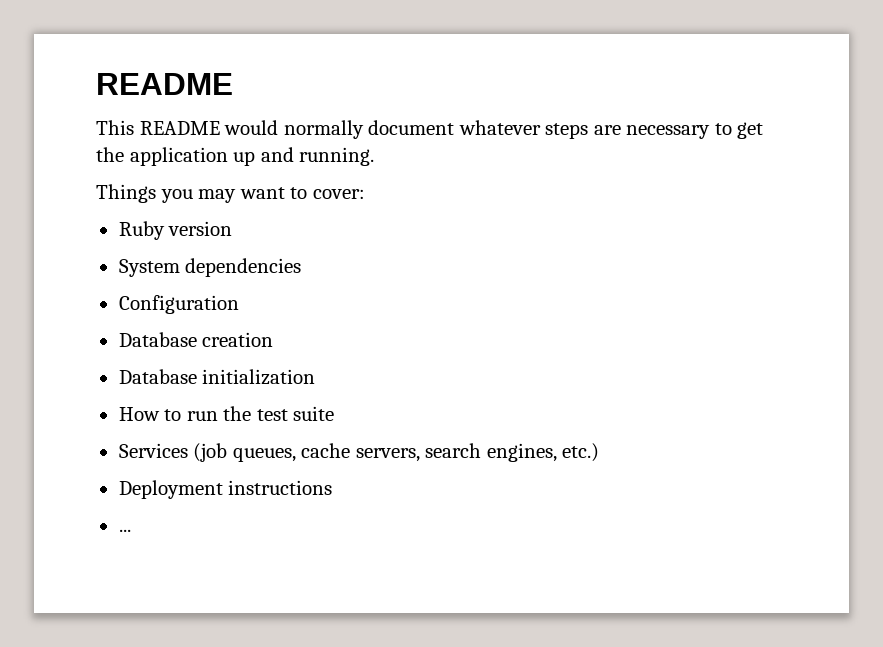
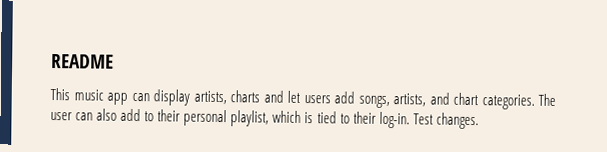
[139,120,764,139] [96,147,375,166] [96,184,365,203] [118,221,233,240] [118,258,302,277] [118,295,239,314] [118,332,274,347] [118,369,316,385] [118,406,335,421] [118,443,600,462] [118,480,333,499] [118,529,131,532] README would normally document whatever steps are necessary to get the application up and running. // Things you may want to cover: // Ruby version // System dependencies // Configuration // Database creation // Database initialization // How to run the test suite // Services (job queues, cache servers, search engines, etc.) // Deployment instructions // ... -> [73,89,556,110] [50,108,479,130] music app can display artists, charts and let users add songs, artists, and chart categories. The user can also add to their personal playlist, which is tied to their log-in. Test changes.

